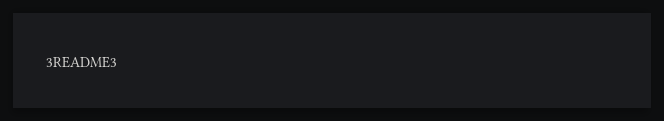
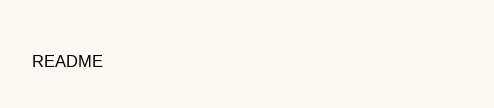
[46,56,117,68] 3README3 -> [32,55,103,67] README

